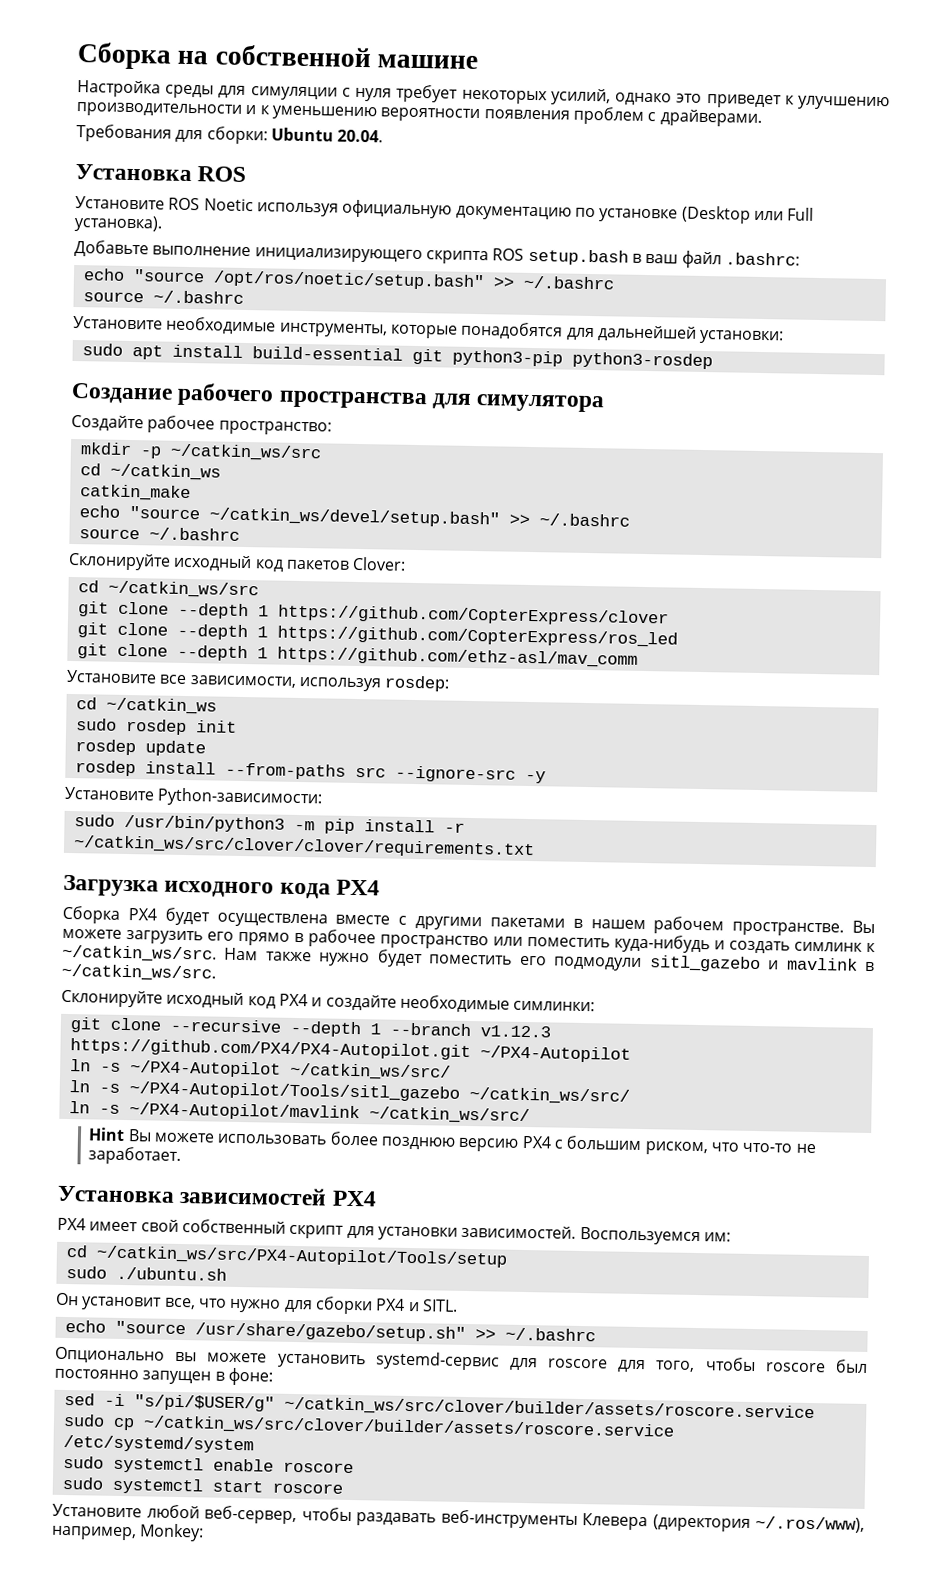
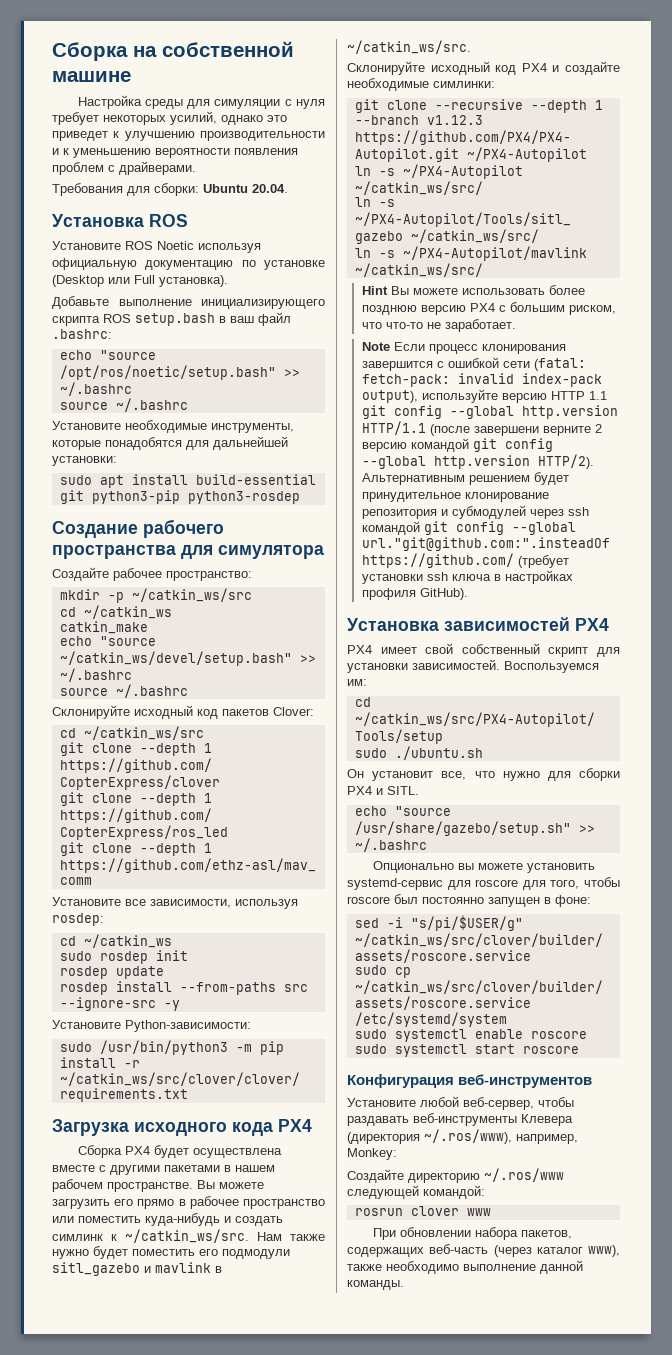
(182, 1156) none -> [361,342,566,354] [361,357,586,371] [361,373,602,387] [361,389,607,403] [361,405,618,419] [361,421,602,436] [361,438,553,452] [361,454,594,469] [361,472,569,485] [361,492,549,502] [361,505,589,519] [361,521,576,535] [361,537,610,551] [361,553,569,568] [361,570,573,584] [361,588,468,600] // Note Если процесс клонирования завершится с ошибкой сети (fatal: fetch-pack: invalid index-pack output), используйте версию HTTP 1.1 git config --global http.version HTTP/1.1 (после завершени верните 2 версию командой git config --global http.version HTTP/2). Альтернативным решением будет принудительное клонирование репозитория и субмодулей через ssh командой git config --global url."git@github.com:".insteadOf https://github.com/ (требует установки ssh ключа в настройках профиля GitHub).
(343, 1488) none -> [347,1074,593,1088] // Конфигурация веб-инструментов
(205, 1532) none -> [347,1168,564,1183] [347,1185,485,1199] [354,1206,491,1216] [372,1227,572,1240] [347,1244,620,1257] [347,1260,583,1274] [347,1280,404,1290] // Создайте директорию ~/.ros/www следующей командой: // rosrun clover www // При обновлении набора пакетов, содержащих веб-часть (через каталог www), также необходимо выполнение данной команды.

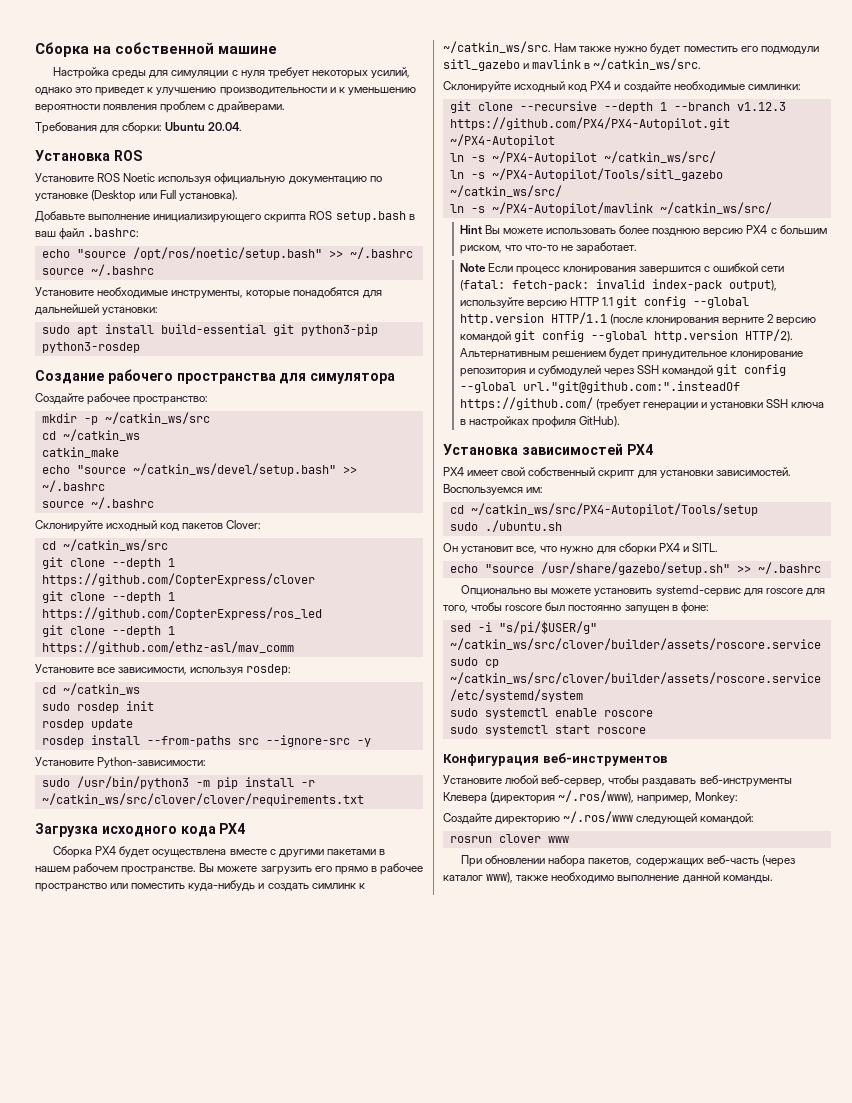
[473,426,539,436] завершени -> [645,317,719,326] клонирования
[567,507,589,516] ssh -> [637,365,660,374] SSH
[361,572,448,584] установки ssh -> [642,399,789,411] генерации и установки SSH

